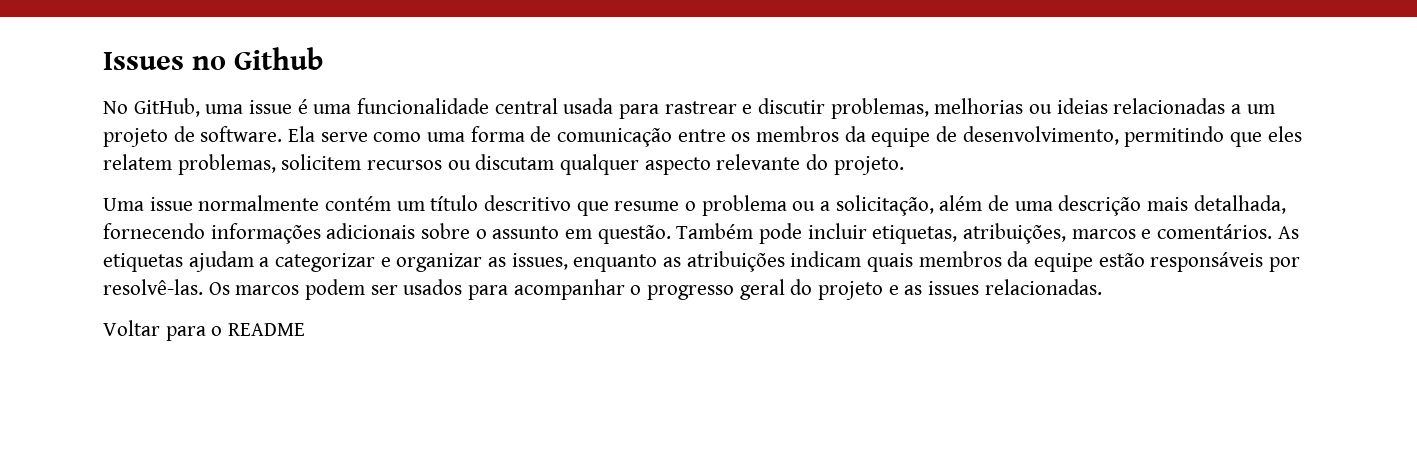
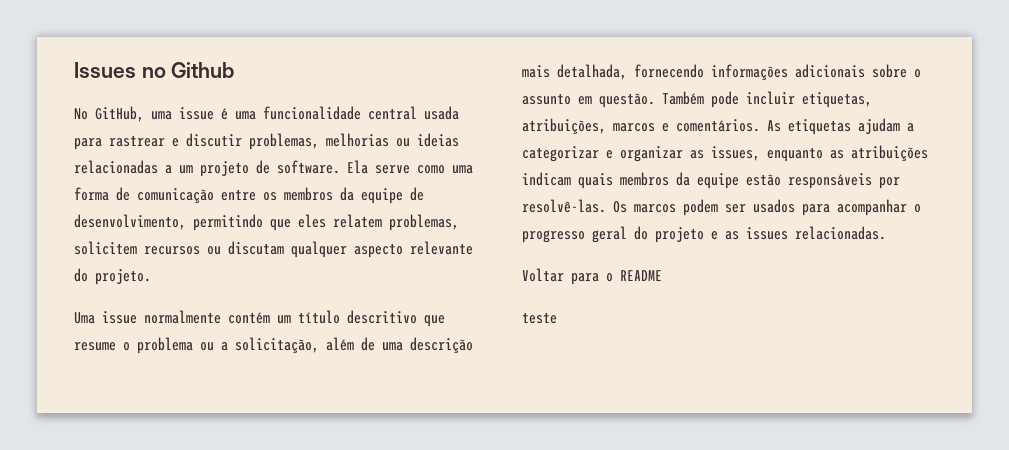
(306, 329) none -> [522,313,557,324] // teste

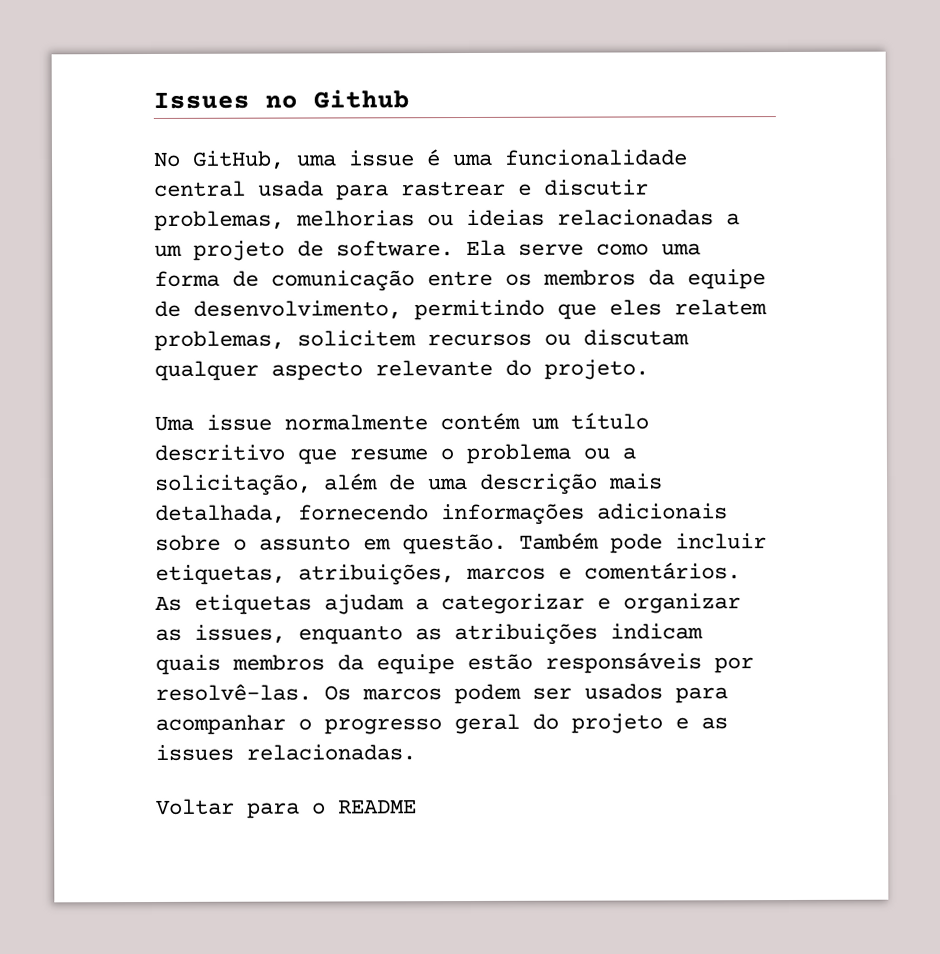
[522,313,557,324] // teste -> (417, 806) none

